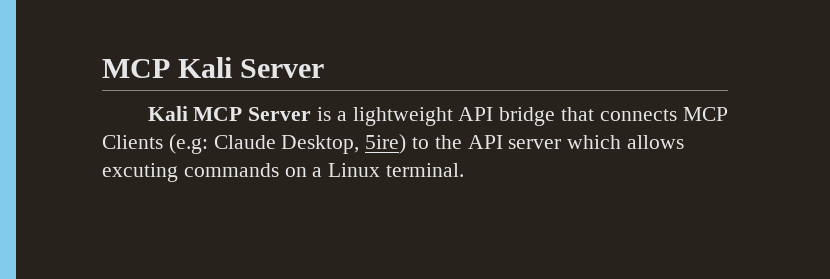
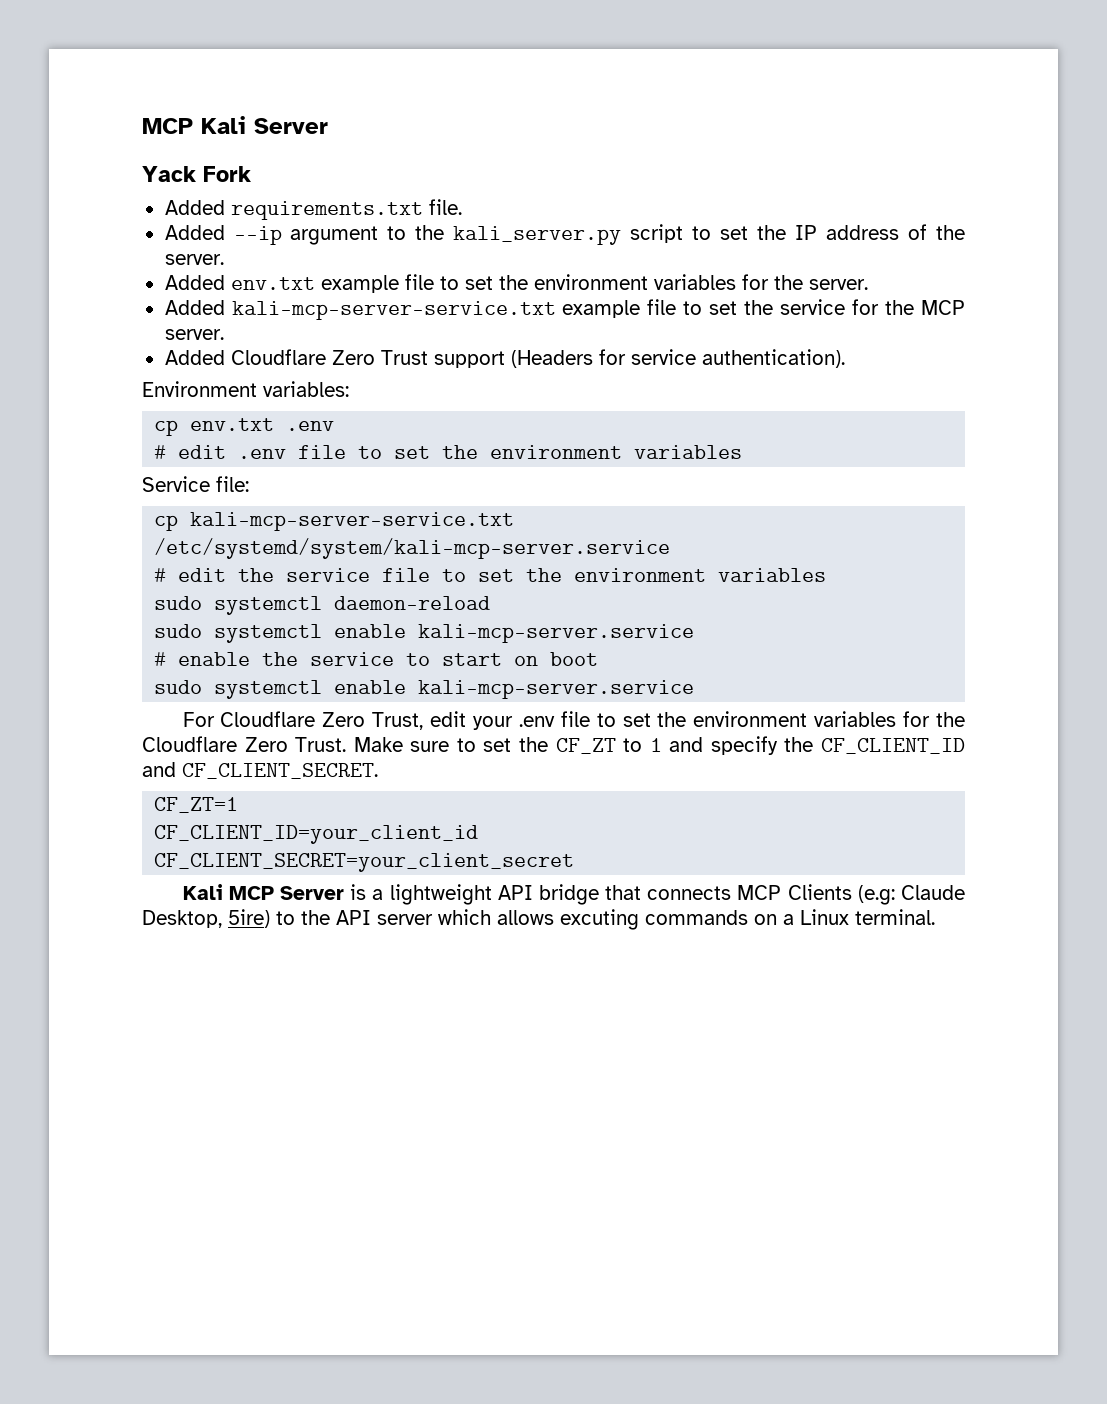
(325, 68) none -> [142,166,251,182] [164,199,462,220] [164,224,966,245] [164,254,224,265] [164,274,868,293] [164,299,966,320] [164,329,224,340] [164,349,845,368] [142,381,349,397] [154,418,335,436] [154,445,743,459] [142,476,249,492] [154,512,515,531] [154,538,671,559] [154,568,827,582] [154,596,491,615] [154,624,695,643] [154,652,599,666] [154,680,695,699] [182,711,965,730] [142,736,965,755] [142,762,378,779] [154,797,239,813] [154,825,479,844] [154,853,575,872] // Yack Fork // Added requirements.txt file. // Added --ip argument to the kali_server.py script to set the IP address of the server. // Added env.txt example file to set the environment variables for the server. // Added kali-mcp-server-service.txt example file to set the service for the MCP server. // Added Cloudflare Zero Trust support (Headers for service authentication). // Environment variables: // cp env.txt .env // # edit .env file to set the environment variables // Service file: // cp kali-mcp-server-service.txt /etc/systemd/system/kali-mcp-server.service // # edit the service file to set the environment variables // sudo systemctl daemon-reload // sudo systemctl enable kali-mcp-server.service // # enable the service to start on boot // sudo systemctl enable kali-mcp-server.service // For Cloudflare Zero Trust, edit your .env file to set the environment variables for the Cloudflare Zero Trust. Make sure to set the CF_ZT to 1 and specify the CF_CLIENT_ID and CF_CLIENT_SECRET. // CF_ZT=1 // CF_CLIENT_ID=your_client_id // CF_CLIENT_SECRET=your_client_secret

